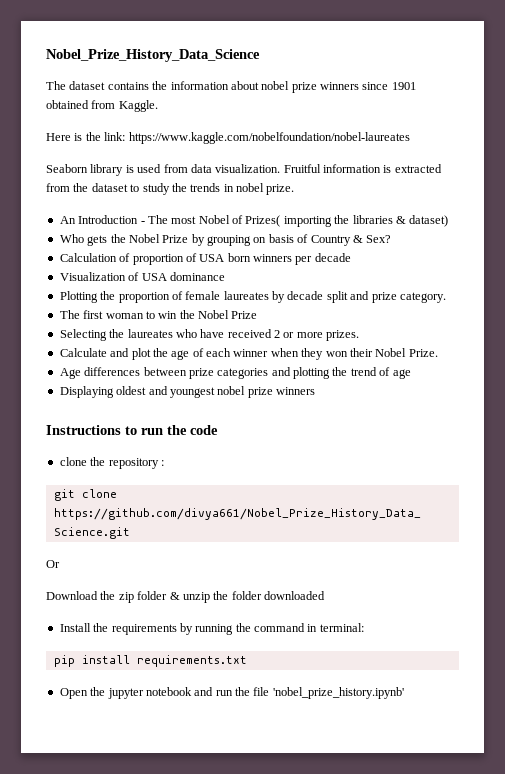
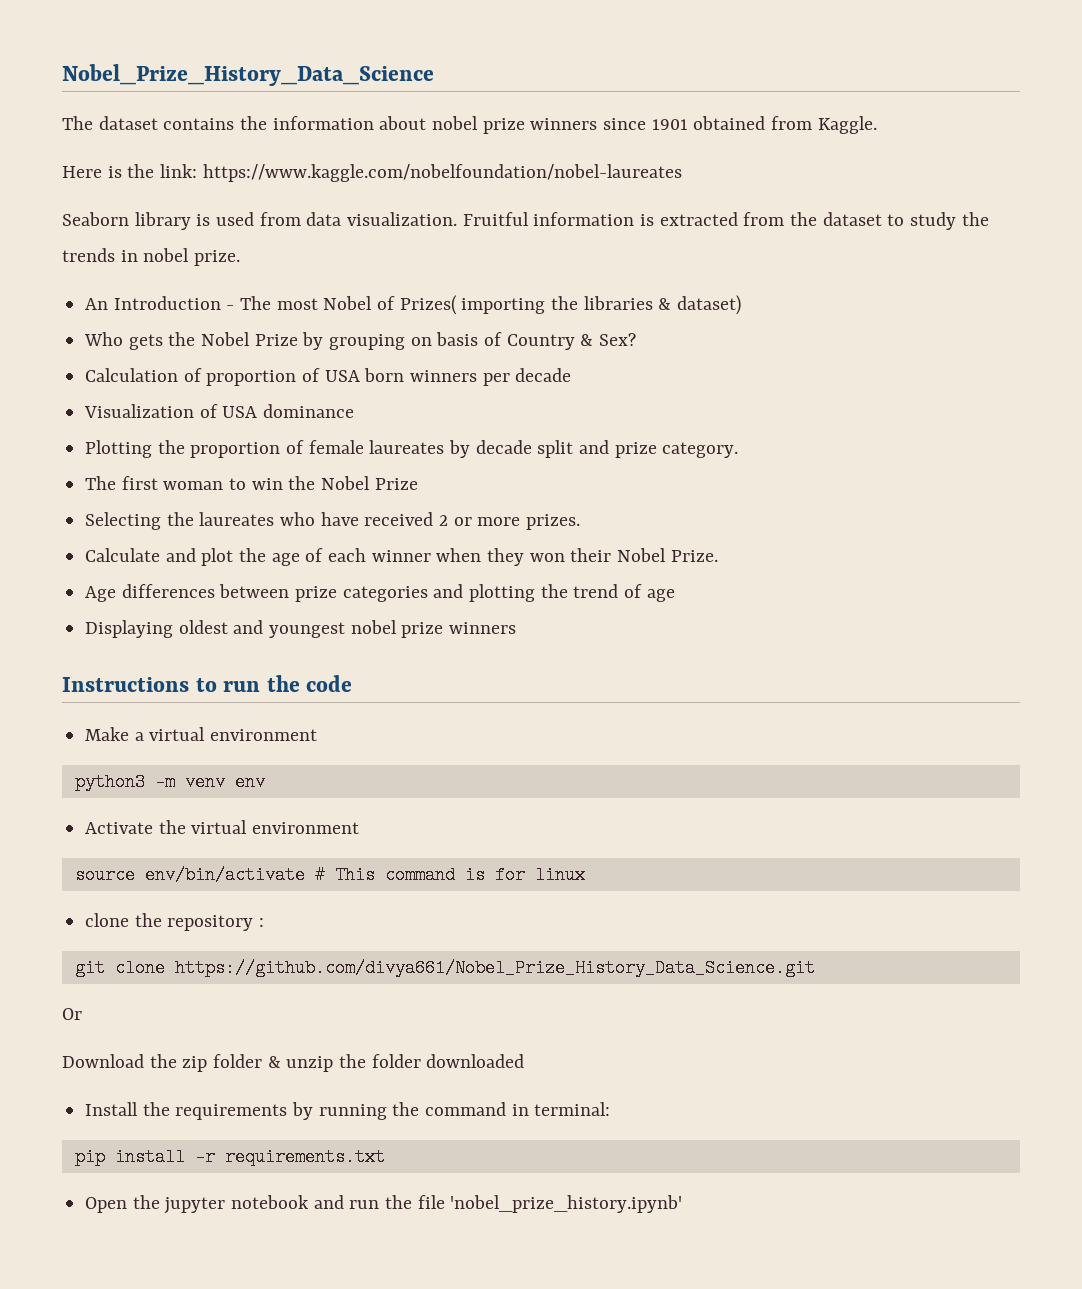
(218, 430) none -> [85,727,318,741] [74,773,265,791] [85,820,360,834] [74,866,585,884] // Make a virtual environment // python3 -m venv env // Activate the virtual environment // source env/bin/activate # This command is for linux
(130, 659) none -> [194,1148,215,1166] -r

